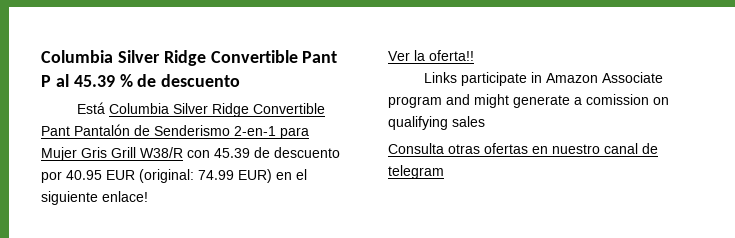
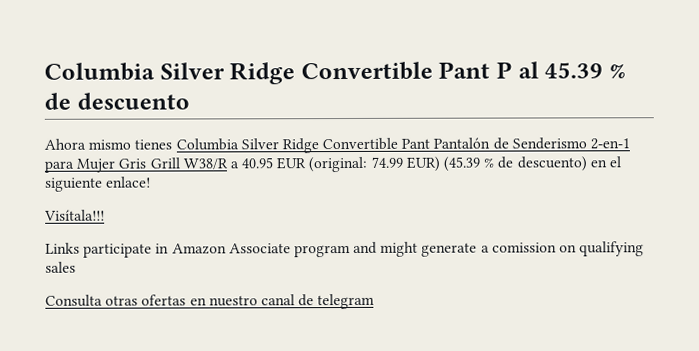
[76,102,105,114] Está -> [44,138,173,150] Ahora mismo tienes
[187,147,340,158] [41,171,62,183] con 45.39 de descuento por -> [229,161,239,169] a
(272, 176) none -> [443,156,587,172] (45.39 % de descuento)
[388,50,474,61] Ver la oferta!! -> [44,209,105,221] Visítala!!!

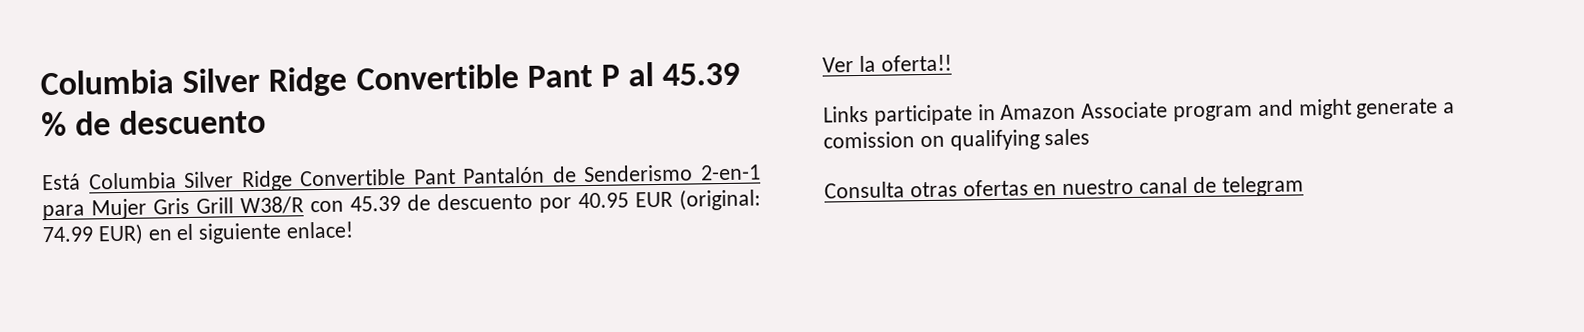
[44,138,173,150] Ahora mismo tienes -> [42,173,81,191] Está
[229,161,239,169] a -> [310,192,572,213] con 45.39 de descuento por
[443,156,587,172] (45.39 % de descuento) -> (144, 234) none
[44,209,105,221] Visítala!!! -> [822,54,952,73] Ver la oferta!!

